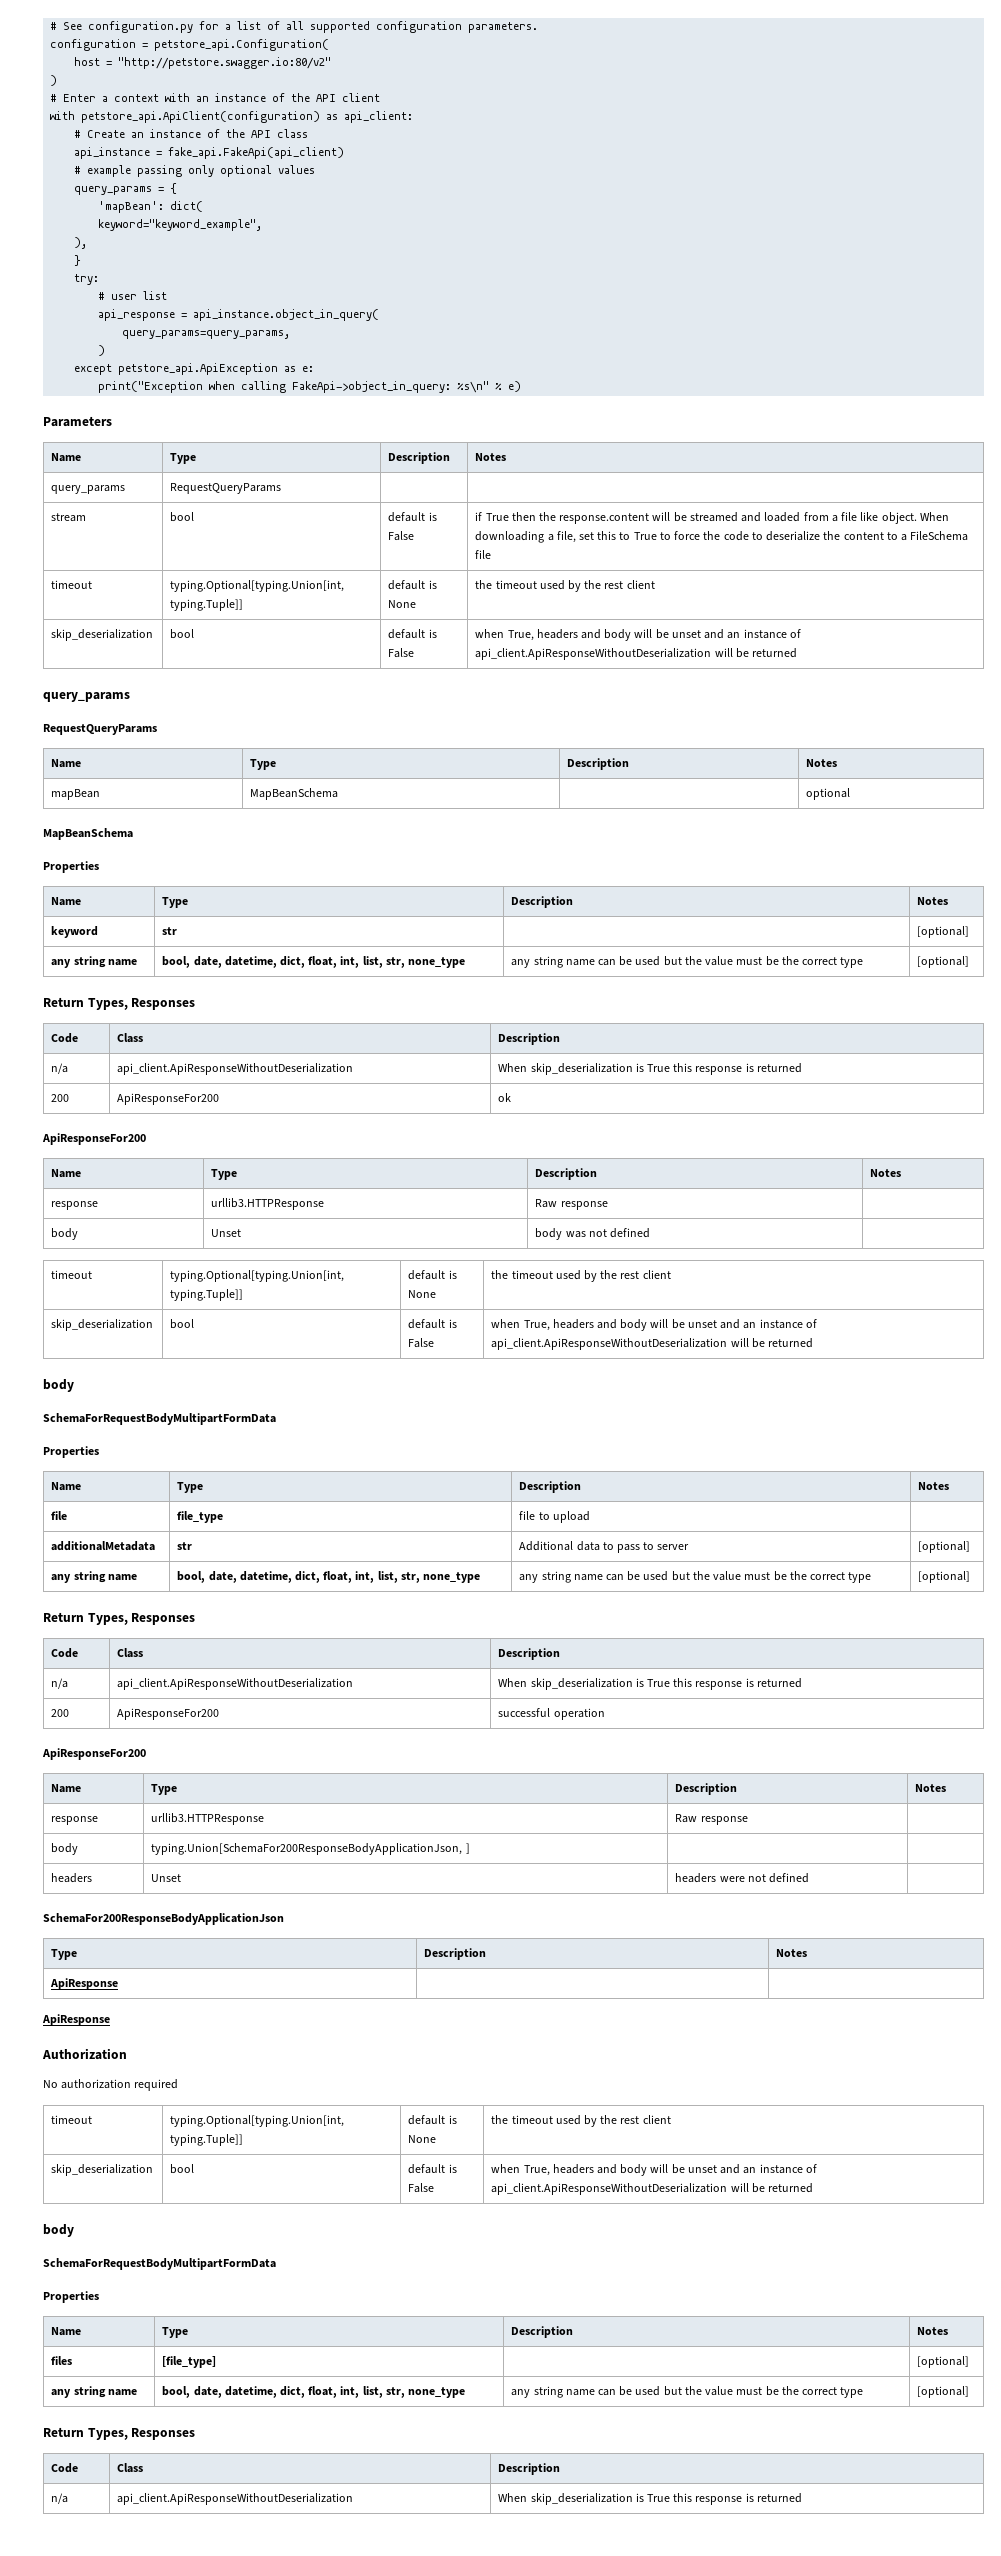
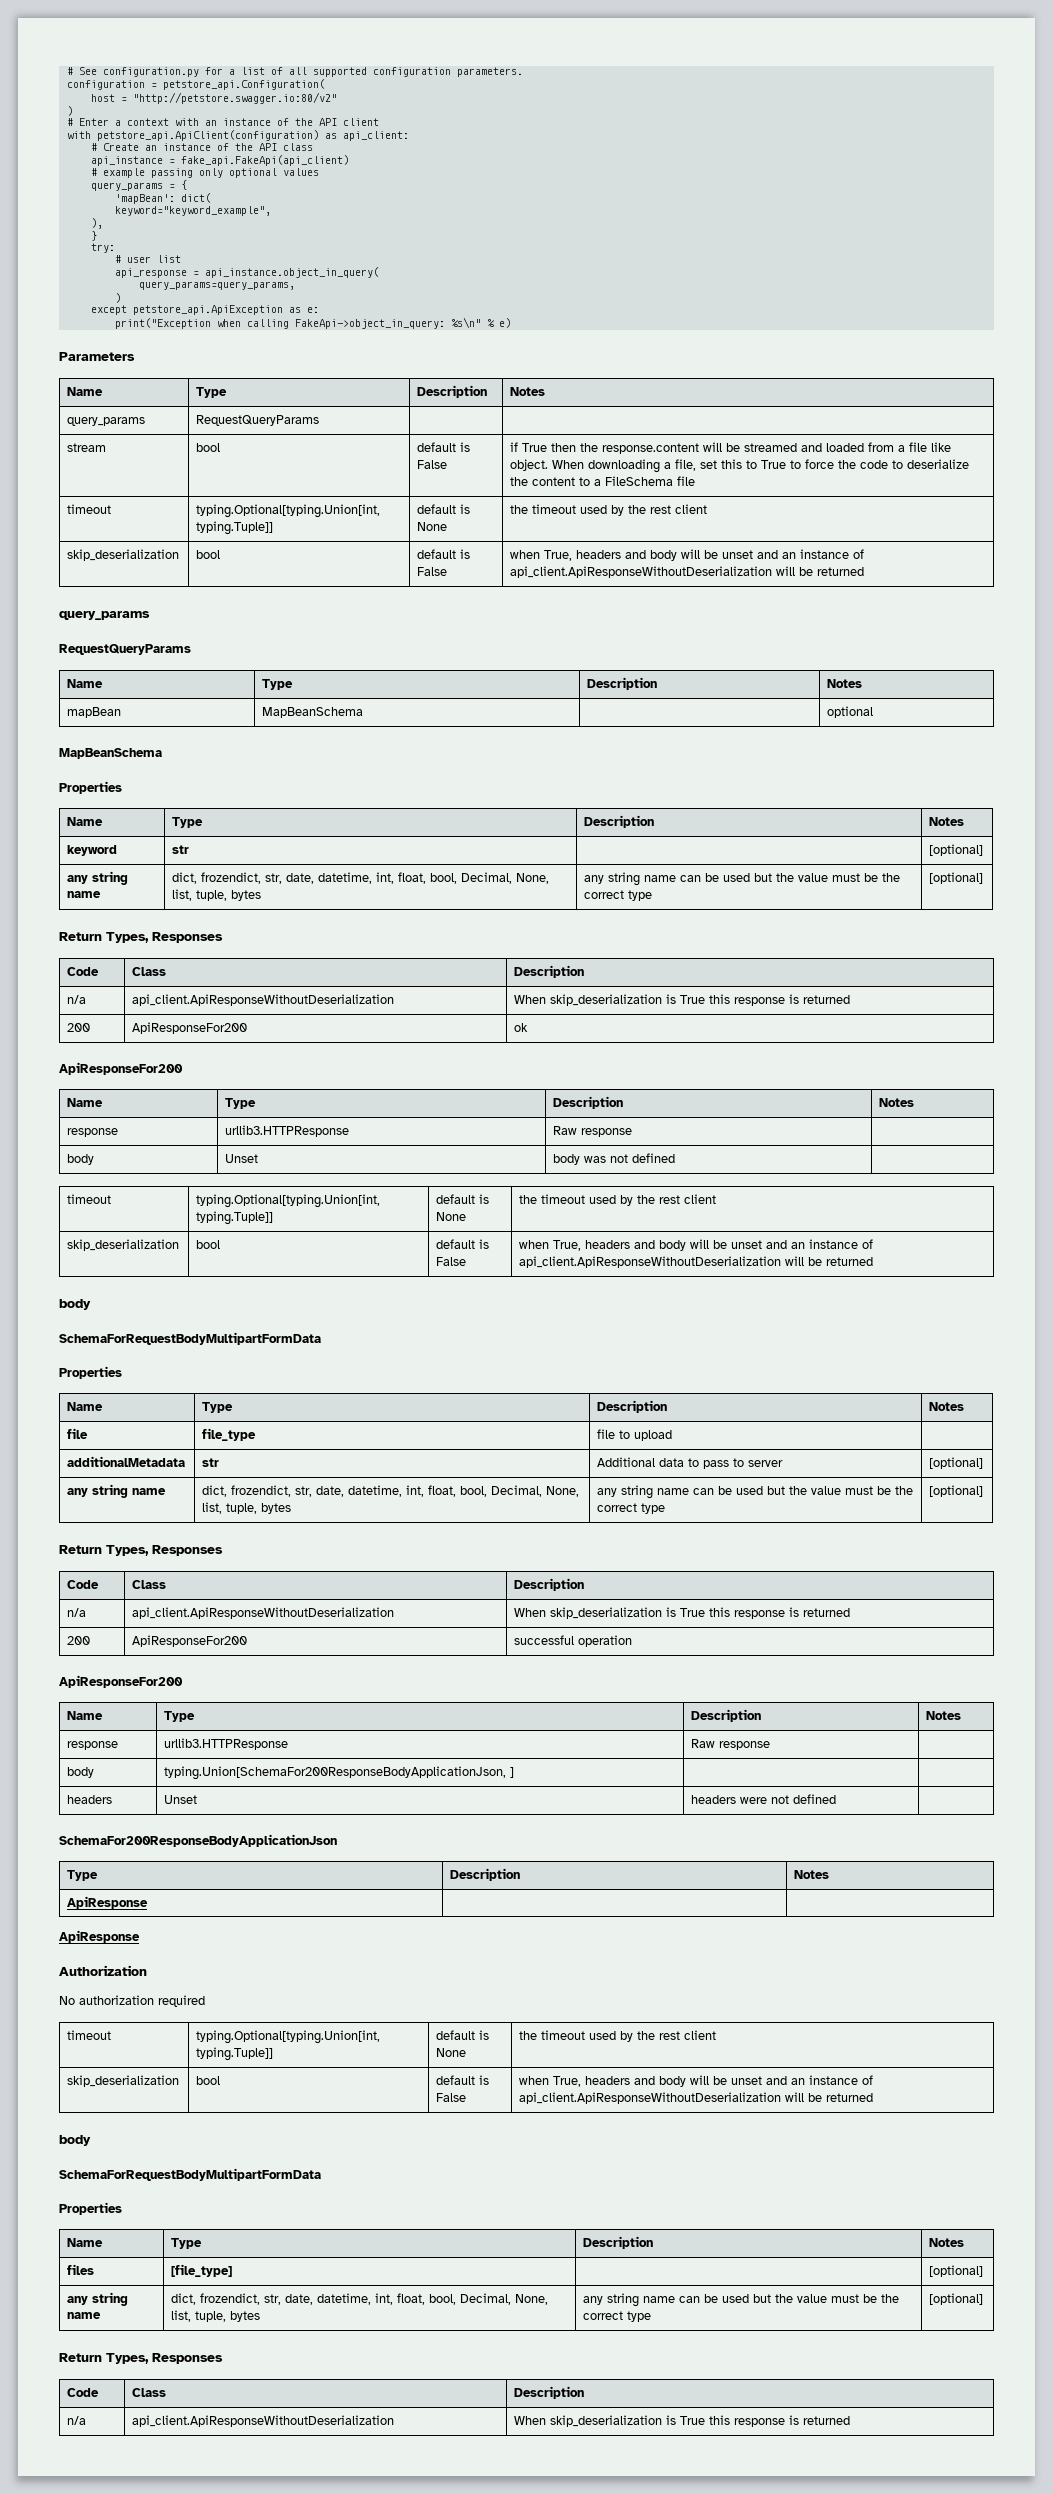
[162,956,466,968] bool, date, datetime, dict, float, int, list, str, none_type -> [172,872,550,884] [172,889,262,901] dict, frozendict, str, date, datetime, int, float, bool, Decimal, None, list, tuple, bytes
[177,1571,481,1583] bool, date, datetime, dict, float, int, list, str, none_type -> [202,1485,580,1497] [202,1502,292,1514] dict, frozendict, str, date, datetime, int, float, bool, Decimal, None, list, tuple, bytes
[162,2386,466,2398] bool, date, datetime, dict, float, int, list, str, none_type -> [171,2293,549,2305] [171,2310,261,2322] dict, frozendict, str, date, datetime, int, float, bool, Decimal, None, list, tuple, bytes

